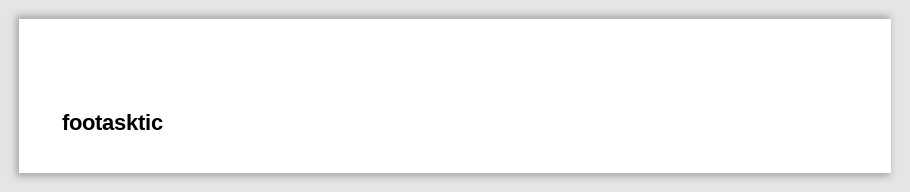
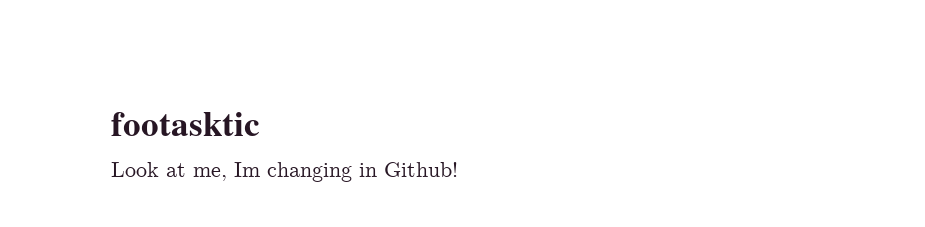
(163, 122) none -> [111,162,458,182] // Look at me, Im changing in Github!

